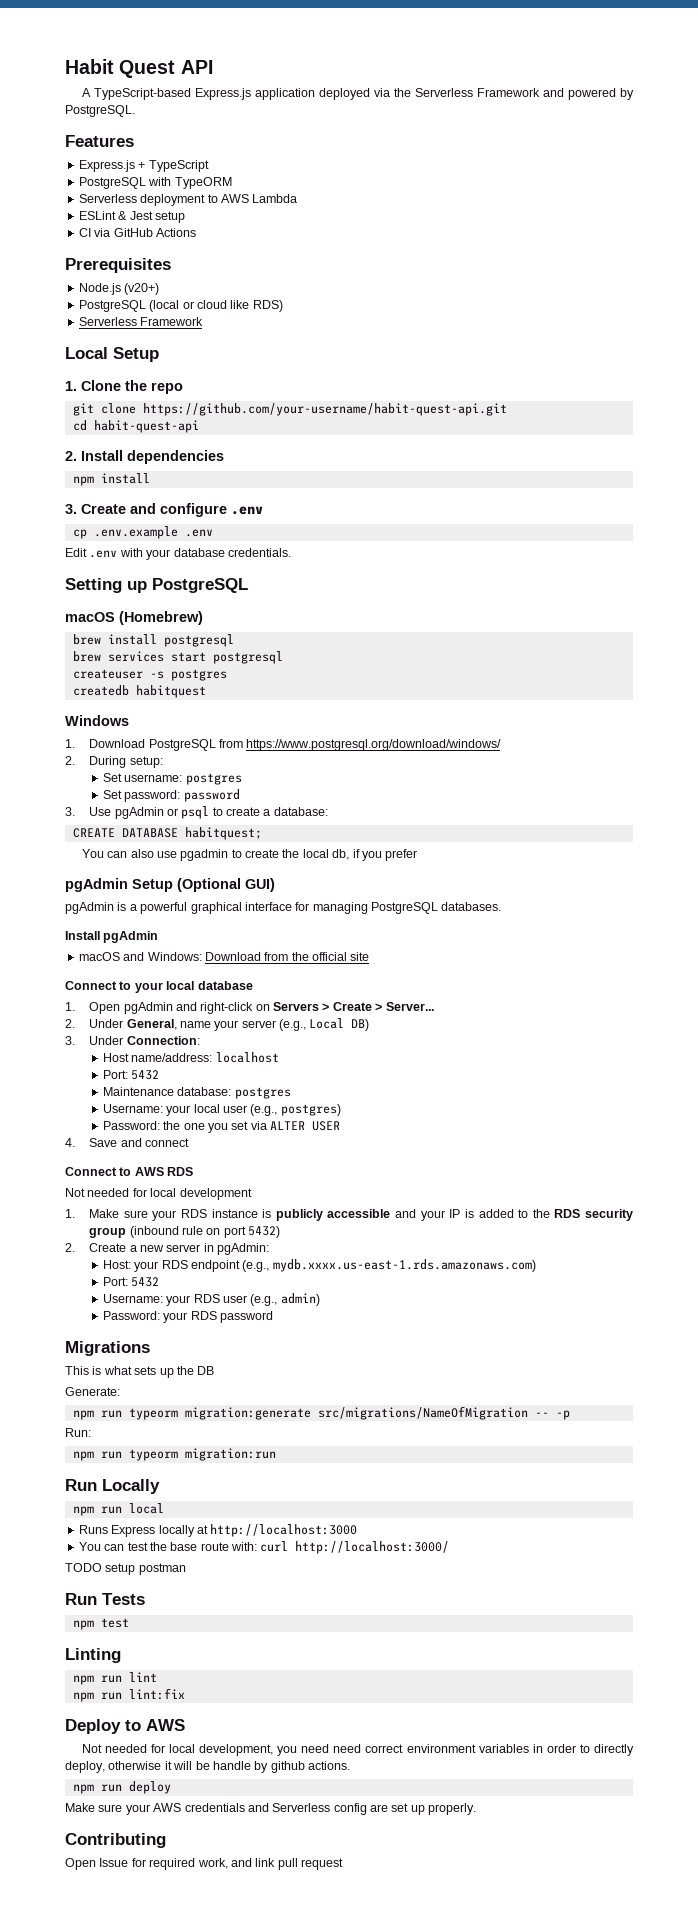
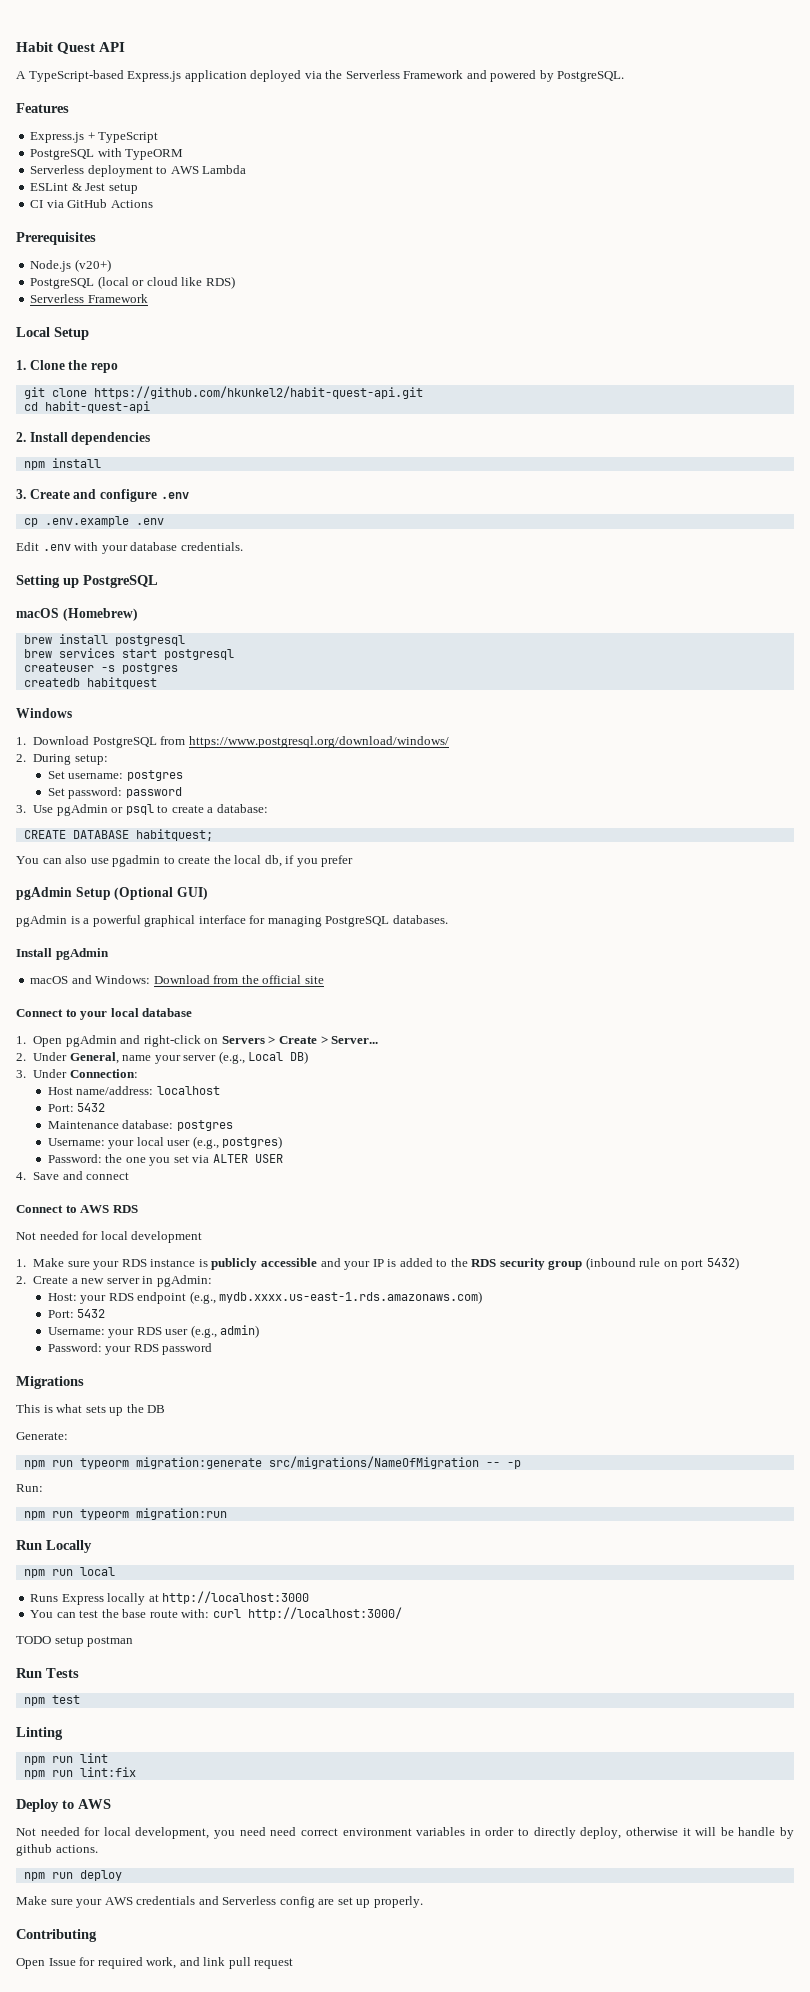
[142,403,507,416] https://github.com/your-username/habit-quest-api.git -> [93,386,423,399] https://github.com/hkunkel2/habit-quest-api.git

